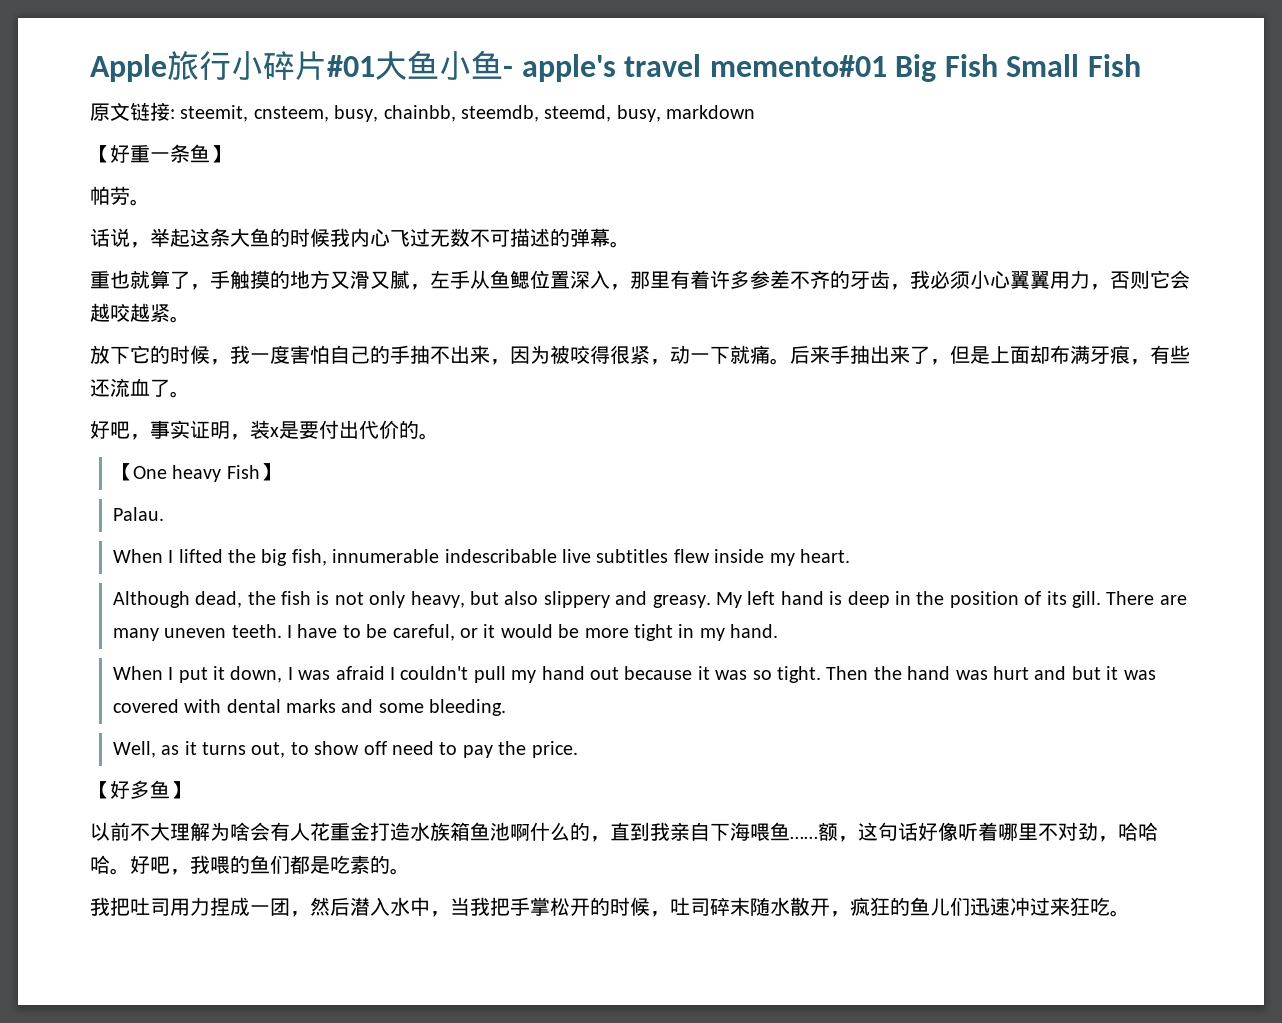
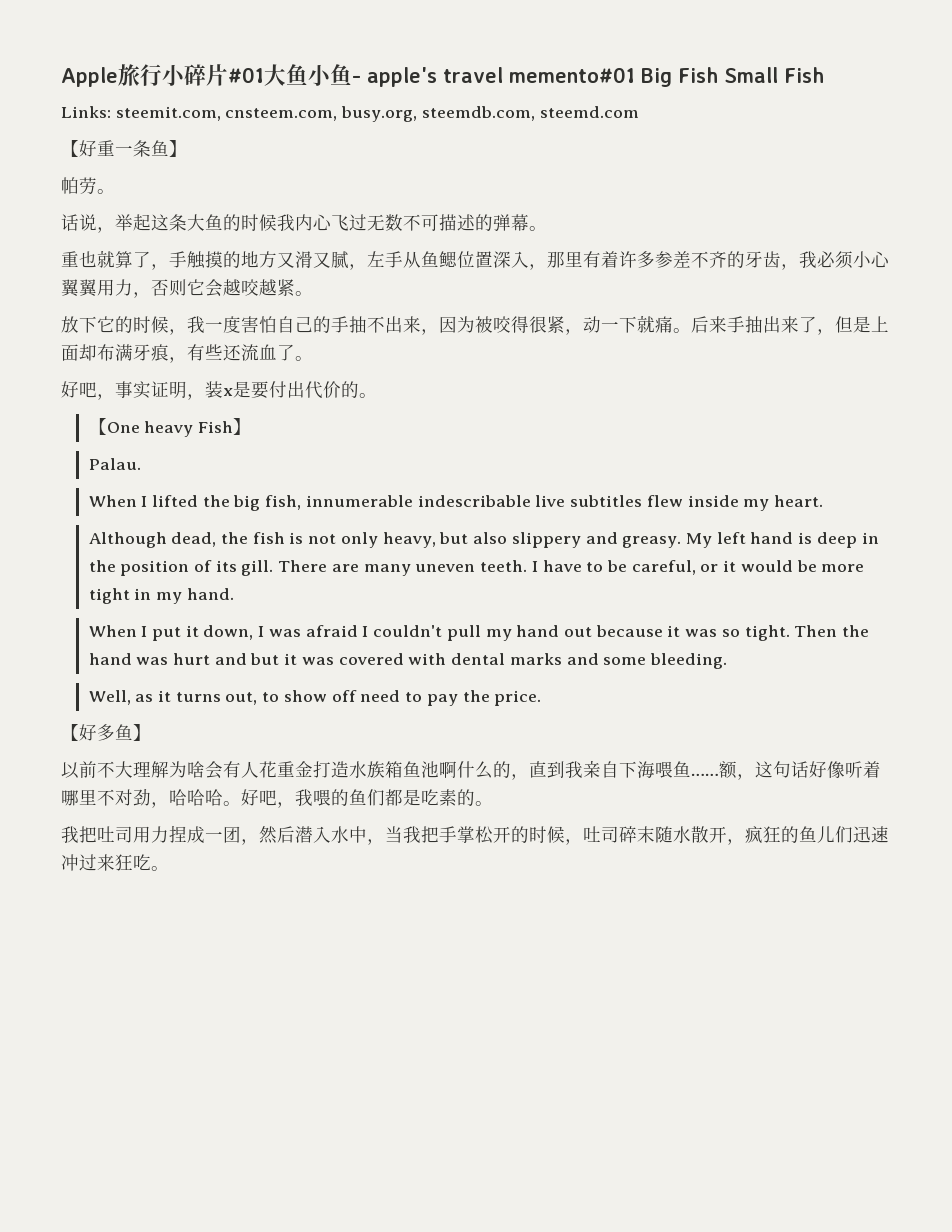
[90,102,756,122] 原文链接: steemit, cnsteem, busy, chainbb, steemdb, steemd, busy, markdown -> [61,106,639,122] Links: steemit.com, cnsteem.com, busy.org, steemdb.com, steemd.com

